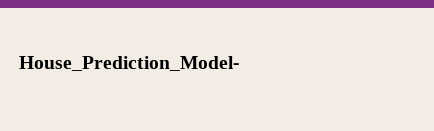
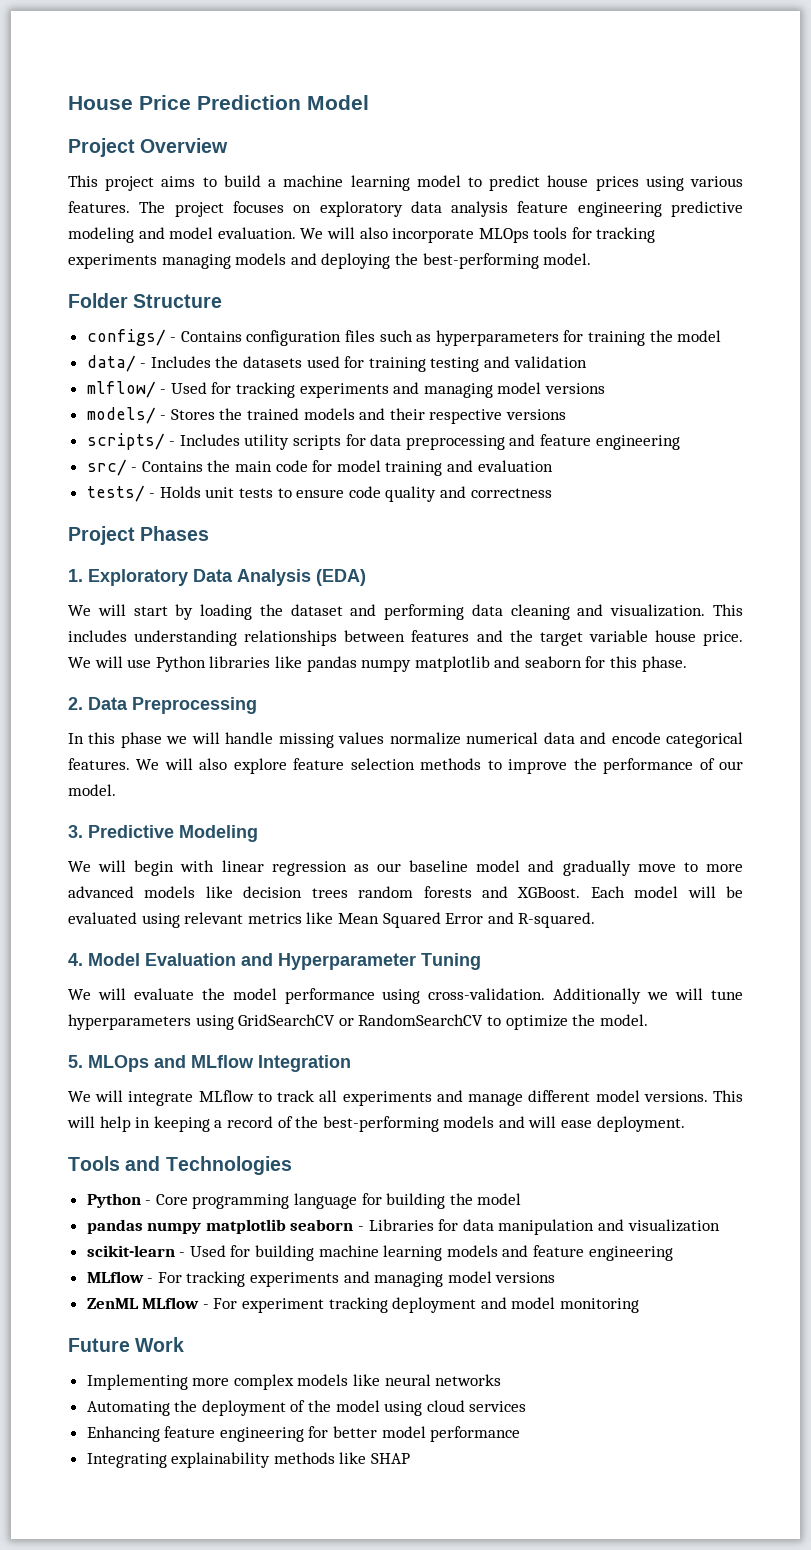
[19,56,240,71] House_Prediction_Model- -> [68,95,369,110] [68,138,229,157] [68,175,743,191] [68,201,743,217] [68,227,656,243] [68,253,592,269] [68,293,223,308] [86,329,722,346] [86,355,587,372] [86,381,606,398] [86,407,567,424] [86,433,680,450] [86,459,553,476] [86,485,552,502] [68,526,210,545] [68,569,366,586] [68,604,743,620] [68,630,744,646] [68,656,687,672] [68,697,257,714] [68,732,743,748] [68,758,743,774] [68,784,116,796] [68,825,258,842] [68,860,743,876] [68,886,743,898] [68,912,596,928] [68,953,481,970] [68,988,743,1004] [68,1014,648,1030] [68,1055,351,1072] [68,1090,743,1106] [67,1116,685,1132] [68,1156,292,1175] [86,1193,522,1209] [86,1219,720,1235] [86,1245,673,1261] [86,1271,556,1287] [86,1297,640,1313] [68,1337,185,1352] [86,1374,502,1390] [86,1400,527,1416] [86,1426,521,1442] [86,1452,411,1468] House Price Prediction Model // Project Overview // This project aims to build a machine learning model to predict house prices using various features. The project focuses on exploratory data analysis feature engineering predictive modeling and model evaluation. We will also incorporate MLOps tools for tracking experiments managing models and deploying the best-performing model. // Folder Structure // configs/ - Contains configuration files such as hyperparameters for training the model // data/ - Includes the datasets used for training testing and validation // mlflow/ - Used for tracking experiments and managing model versions // models/ - Stores the trained models and their respective versions // scripts/ - Includes utility scripts for data preprocessing and feature engineering // src/ - Contains the main code for model training and evaluation // tests/ - Holds unit tests to ensure code quality and correctness // Project Phases // 1. Exploratory Data Analysis (EDA) // We will start by loading the dataset and performing data cleaning and visualization. This includes understanding relationships between features and the target variable house price. We will use Python libraries like pandas numpy matplotlib and seaborn for this phase. // 2. Data Preprocessing // In this phase we will handle missing values normalize numerical data and encode categorical features. We will also explore feature selection methods to improve the performance of our model. // 3. Predictive Modeling // We will begin with linear regression as our baseline model and gradually move to more advanced models like decision trees random forests and XGBoost. Each model will be evaluated using relevant metrics like Mean Squared Error and R-squared. // 4. Model Evaluation and Hyperparameter Tuning // We will evaluate the model performance using cross-validation. Additionally we will tune hyperparameters using GridSearchCV or RandomSearchCV to optimize the model. // 5. MLOps and MLflow Integration // We will integrate MLflow to track all experiments and manage different model versions. This will help in keeping a record of the best-performing models and will ease deployment. // Tools and Technologies // Python - Core programming language for building the model // pandas numpy matplotlib seaborn - Libraries for data manipulation and visualization // scikit-learn - Used for building machine learning models and feature engineering // MLflow - For tracking experiments and managing model versions // ZenML MLflow - For experiment tracking deployment and model monitoring // Future Work // Implementing more complex models like neural networks // Automating the deployment of the model using cloud services // Enhancing feature engineering for better model performance // Integrating explainability methods like SHAP

